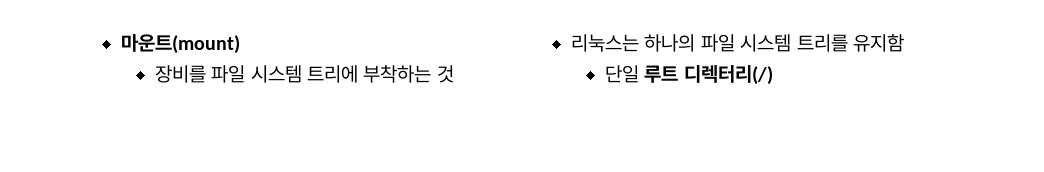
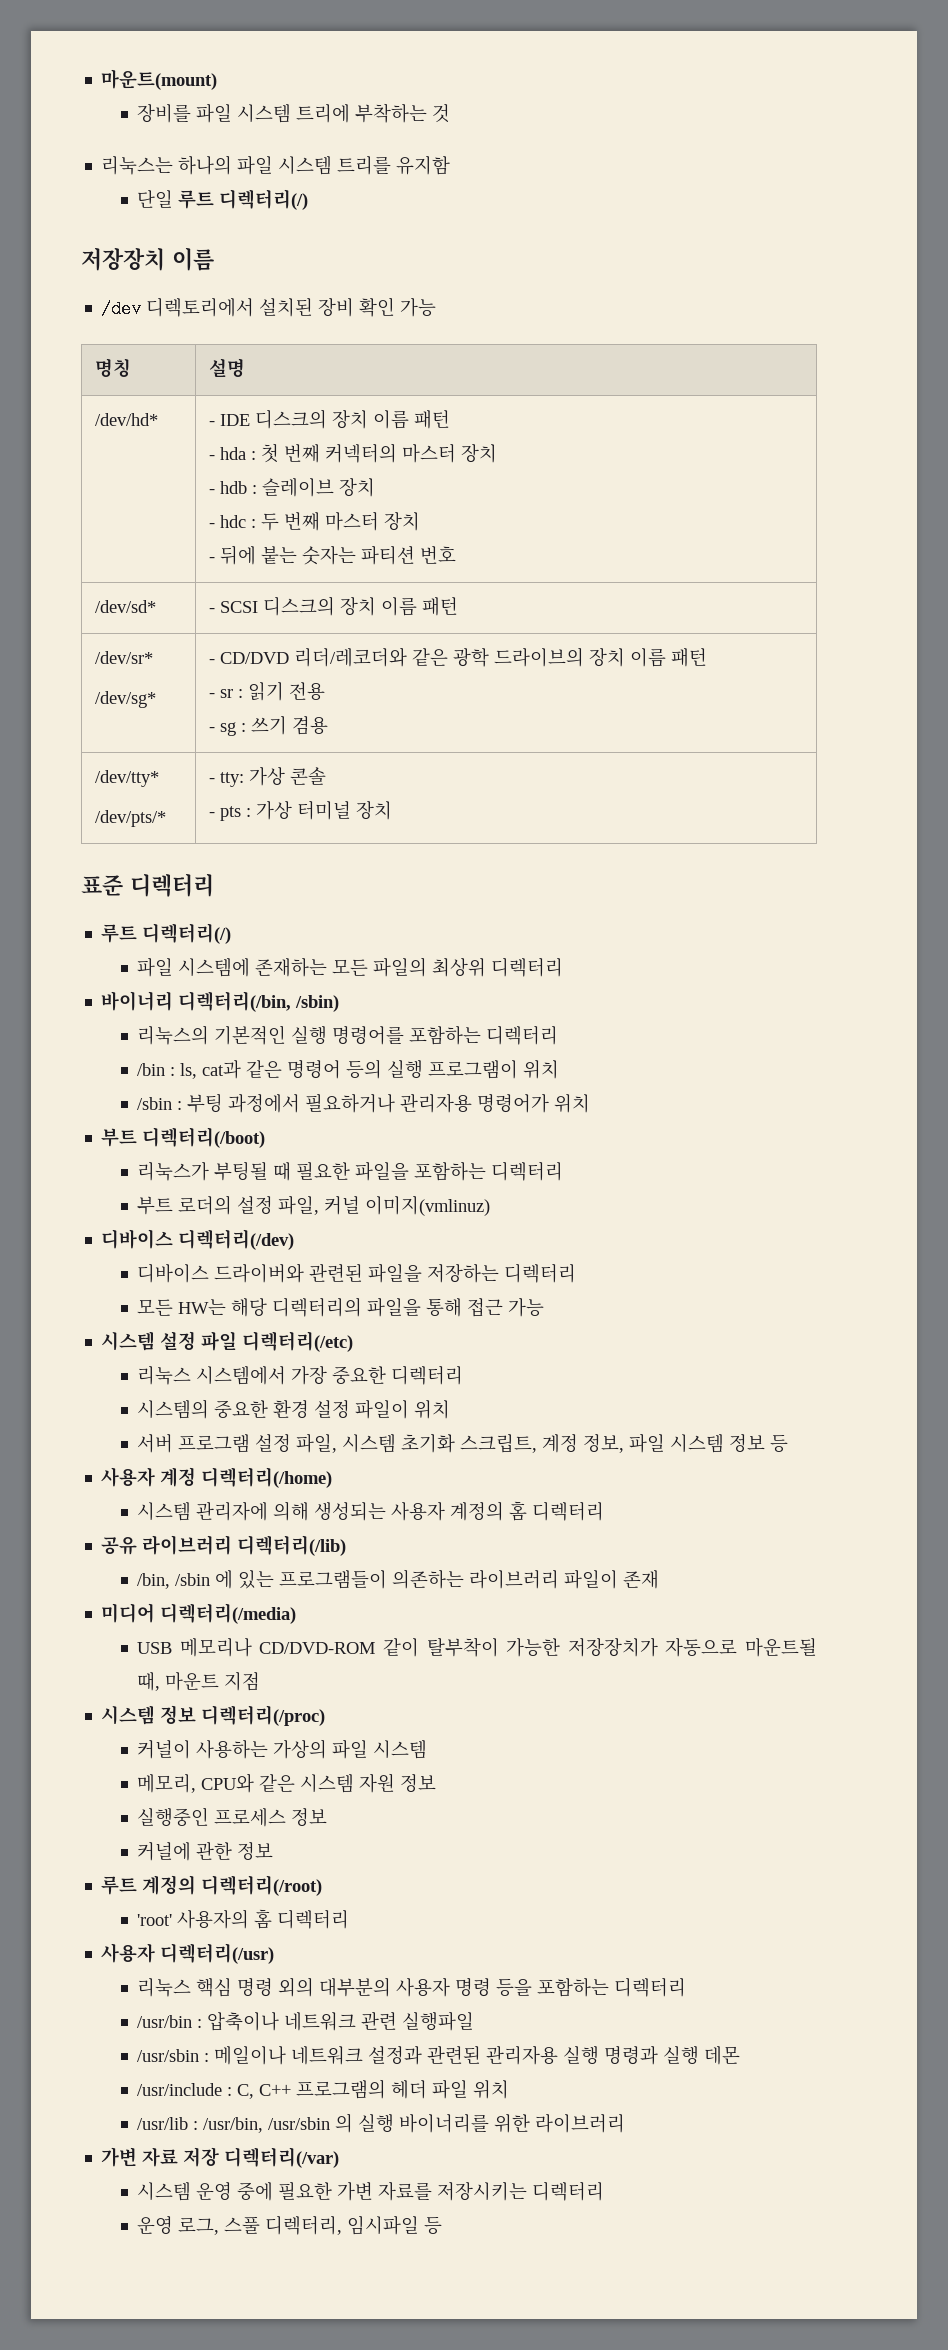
(773, 75) none -> [81,247,214,271] [101,297,437,318] [94,358,131,377] [208,358,245,377] [94,413,158,426] [208,409,450,429] [208,443,497,463] [208,478,375,497] [208,511,420,531] [208,545,456,565] [94,600,156,613] [208,596,458,616] [94,651,153,664] [94,691,156,708] [208,647,707,667] [208,682,325,701] [208,716,328,736] [94,770,159,787] [94,810,166,827] [208,767,326,787] [208,800,392,821] [81,873,214,897] [101,923,232,944] [137,957,564,977] [101,991,340,1012] [137,1025,559,1045] [137,1059,560,1079] [137,1093,591,1113] [101,1127,266,1148] [137,1161,564,1181] [137,1195,491,1216] [101,1229,295,1250] [137,1263,577,1283] [137,1297,545,1317] [101,1331,354,1352] [137,1365,464,1385] [137,1399,451,1419] [137,1433,789,1453] [101,1467,333,1488] [137,1501,605,1521] [101,1535,347,1556] [137,1569,660,1589] [101,1603,297,1624] [137,1637,817,1657] [137,1671,261,1691] [101,1705,326,1726] [137,1739,428,1759] [137,1773,437,1793] [137,1807,328,1827] [137,1842,274,1861] [101,1875,323,1896] [137,1909,350,1929] [101,1943,275,1964] [137,1977,687,1997] [137,2011,475,2031] [137,2045,741,2065] [137,2079,510,2099] [137,2113,626,2133] [101,2147,340,2168] [137,2181,605,2201] [137,2215,443,2235] // 저장장치 이름 // /dev 디렉토리에서 설치된 장비 확인 가능 // 명칭 | 설명 // /dev/hd* | - IDE 디스크의 장치 이름 패턴 // - hda : 첫 번째 커넥터의 마스터 장치 // - hdb : 슬레이브 장치 // - hdc : 두 번째 마스터 장치 // - 뒤에 붙는 숫자는 파티션 번호 // /dev/sd* | - SCSI 디스크의 장치 이름 패턴 // /dev/sr* // /dev/sg* | - CD/DVD 리더/레코더와 같은 광학 드라이브의 장치 이름 패턴 // - sr : 읽기 전용 // - sg : 쓰기 겸용 // /dev/tty* // /dev/pts/* | - tty: 가상 콘솔 // - pts : 가상 터미널 장치 // 표준 디렉터리 // 루트 디렉터리(/) // 파일 시스템에 존재하는 모든 파일의 최상위 디렉터리 // 바이너리 디렉터리(/bin, /sbin) // 리눅스의 기본적인 실행 명령어를 포함하는 디렉터리 // /bin : ls, cat과 같은 명령어 등의 실행 프로그램이 위치 // /sbin : 부팅 과정에서 필요하거나 관리자용 명령어가 위치 // 부트 디렉터리(/boot) // 리눅스가 부팅될 때 필요한 파일을 포함하는 디렉터리 // 부트 로더의 설정 파일, 커널 이미지(vmlinuz) // 디바이스 디렉터리(/dev) // 디바이스 드라이버와 관련된 파일을 저장하는 디렉터리 // 모든 HW는 해당 디렉터리의 파일을 통해 접근 가능 // 시스템 설정 파일 디렉터리(/etc) // 리눅스 시스템에서 가장 중요한 디렉터리 // 시스템의 중요한 환경 설정 파일이 위치 // 서버 프로그램 설정 파일, 시스템 초기화 스크립트, 계정 정보, 파일 시스템 정보 등 // 사용자 계정 디렉터리(/home) // 시스템 관리자에 의해 생성되는 사용자 계정의 홈 디렉터리 // 공유 라이브러리 디렉터리(/lib) // /bin, /sbin 에 있는 프로그램들이 의존하는 라이브러리 파일이 존재 // 미디어 디렉터리(/media) // USB 메모리나 CD/DVD-ROM 같이 탈부착이 가능한 저장장치가 자동으로 마운트될 때, 마운트 지점 // 시스템 정보 디렉터리(/proc) // 커널이 사용하는 가상의 파일 시스템 // 메모리, CPU와 같은 시스템 자원 정보 // 실행중인 프로세스 정보 // 커널에 관한 정보 // 루트 계정의 디렉터리(/root) // 'root' 사용자의 홈 디렉터리 // 사용자 디렉터리(/usr) // 리눅스 핵심 명령 외의 대부분의 사용자 명령 등을 포함하는 디렉터리 // /usr/bin : 압축이나 네트워크 관련 실행파일 // /usr/sbin : 메일이나 네트워크 설정과 관련된 관리자용 실행 명령과 실행 데몬 // /usr/include : C, C++ 프로그램의 헤더 파일 위치 // /usr/lib : /usr/bin, /usr/sbin 의 실행 바이너리를 위한 라이브러리 // 가변 자료 저장 디렉터리(/var) // 시스템 운영 중에 필요한 가변 자료를 저장시키는 디렉터리 // 운영 로그, 스풀 디렉터리, 임시파일 등

